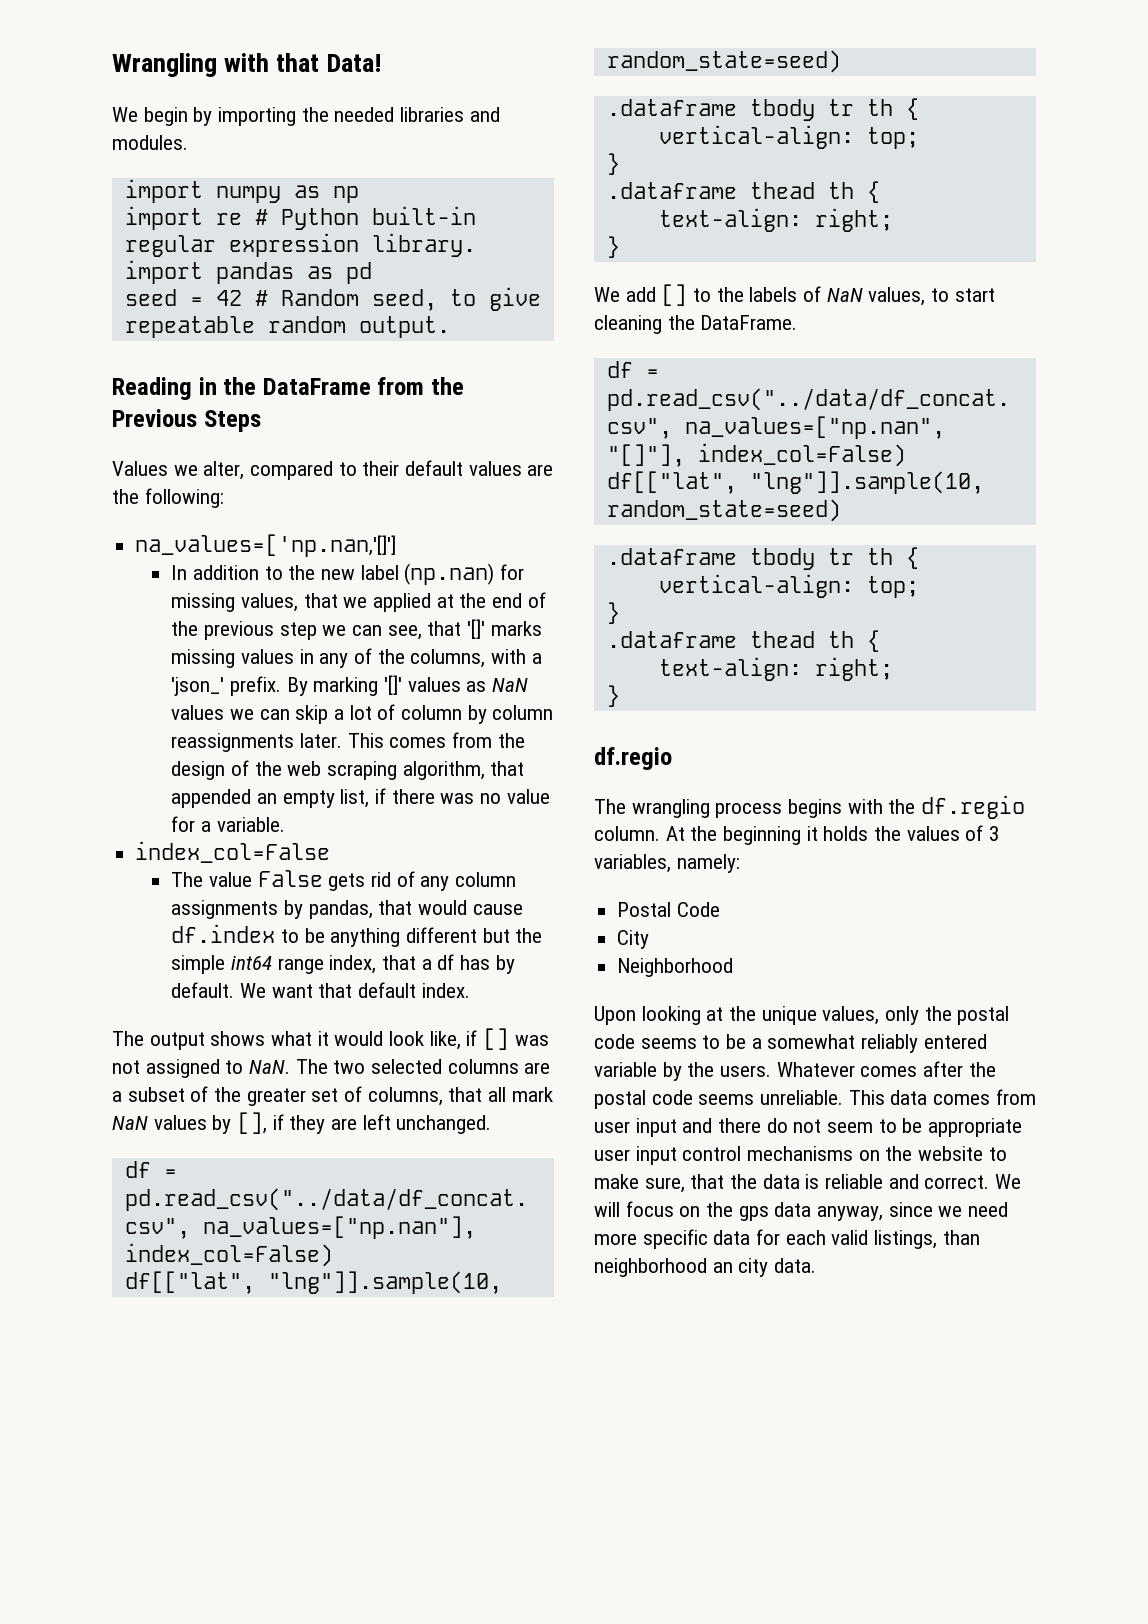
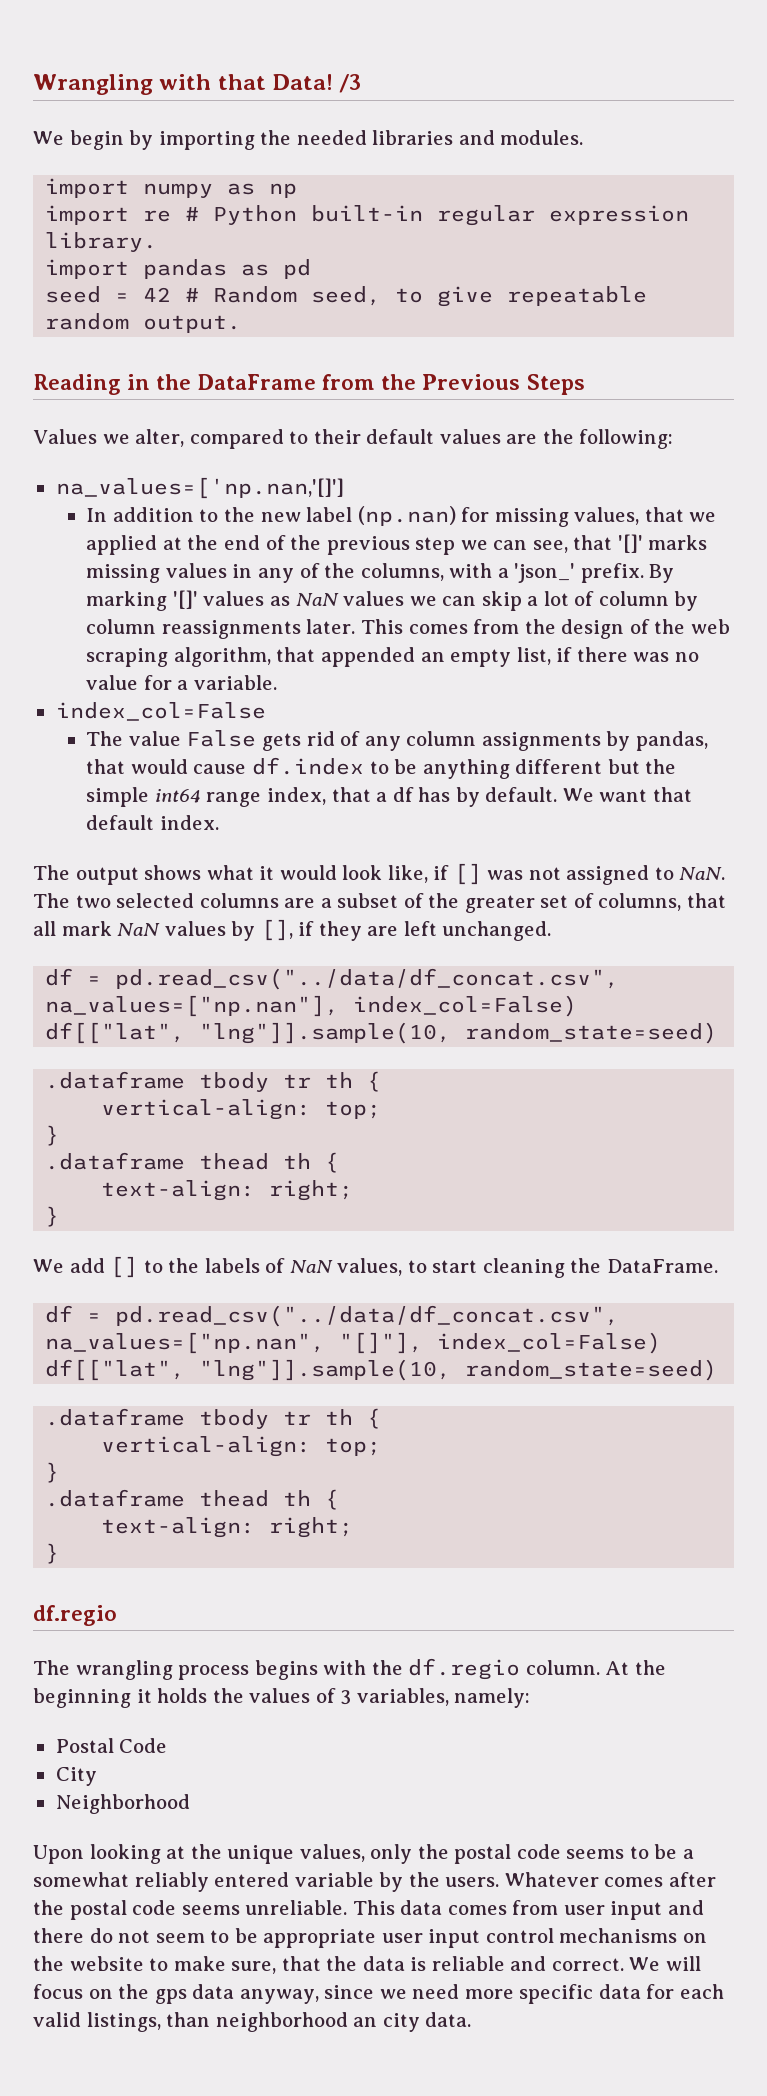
(382, 63) none -> [339,74,362,93] /3

